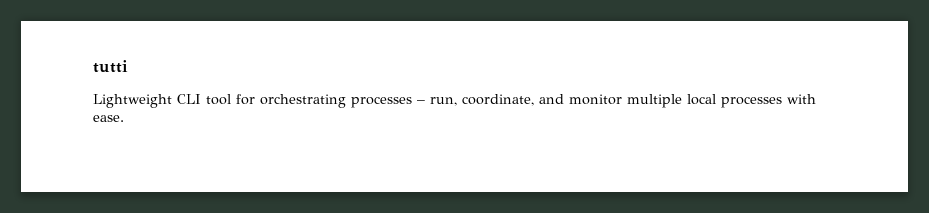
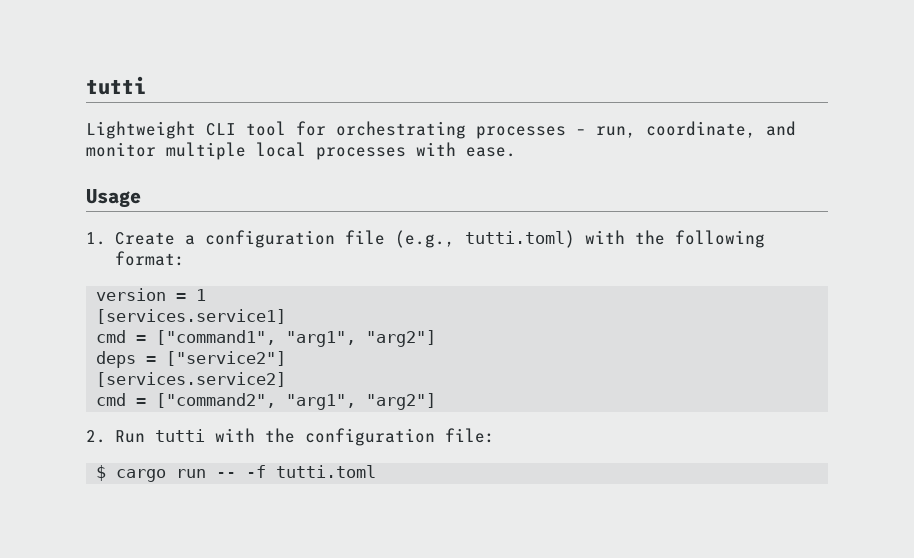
(124, 118) none -> [86,189,141,208] [86,230,765,248] [114,251,185,266] [96,288,207,301] [96,309,287,324] [96,330,437,347] [96,351,287,368] [96,372,287,387] [96,393,437,410] [86,428,495,446] [96,465,377,482] // Usage // 1. Create a configuration file (e.g., tutti.toml) with the following format: // version = 1 // [services.service1] // cmd = ["command1", "arg1", "arg2"] // deps = ["service2"] // [services.service2] // cmd = ["command2", "arg1", "arg2"] // 2. Run tutti with the configuration file: // $ cargo run -- -f tutti.toml

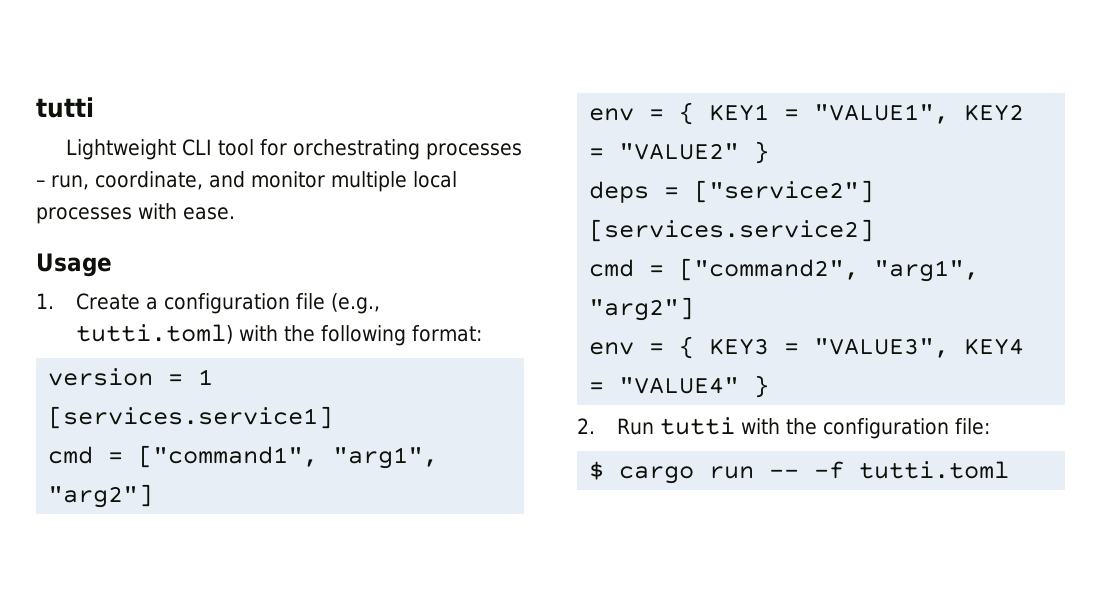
(437, 338) none -> [589,102,1025,125] [589,141,770,164] // env = { KEY1 = "VALUE1", KEY2 = "VALUE2" }
(437, 401) none -> [589,336,1025,359] [589,375,770,398] // env = { KEY3 = "VALUE3", KEY4 = "VALUE4" }

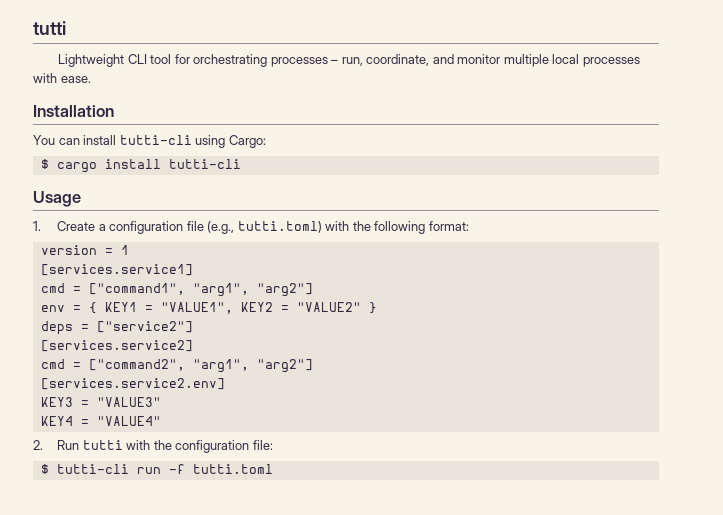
(235, 213) none -> [33,105,114,117] [33,135,266,148] [40,159,241,173] // Installation // You can install tutti-cli using Cargo: // $ cargo install tutti-cli
[589,336,695,359] env = { -> [40,378,225,390] [services.service2.env] //
[814,338,950,358] "VALUE3", -> [96,397,161,407] "VALUE3" //
[754,375,770,398] } -> (161, 421) none
[619,466,800,484] cargo run -- -> [56,464,161,474] tutti-cli run

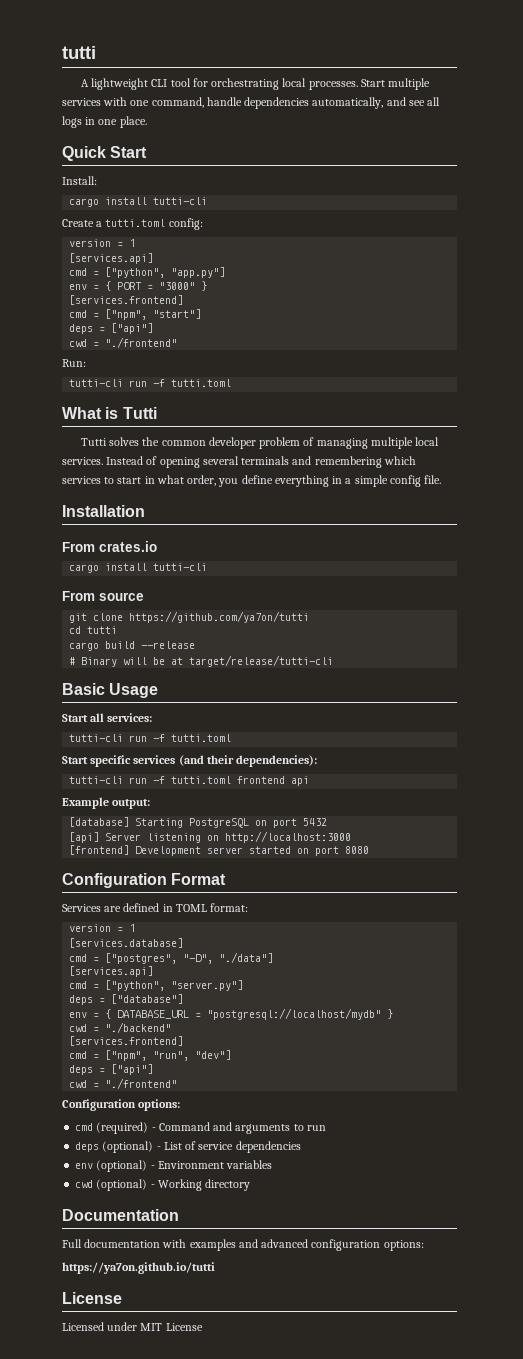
[33,21,66,35] [58,54,125,67] tutti // Lightweight -> [62,46,96,59] [80,78,149,90] tutti // A lightweight
[270,54,640,67] [33,73,91,83] [33,105,114,117] [33,135,266,148] [40,159,241,173] [33,191,81,207] [33,221,426,234] processes – run, coordinate, and monitor multiple local processes with ease. // Installation // You can install tutti-cli using Cargo: // $ cargo install tutti-cli // Usage // 1. Create a configuration file (e.g., tutti.toml) with the following -> [282,78,430,90] [62,97,441,109] [62,116,147,128] [62,146,148,161] [62,176,97,185] [69,197,208,207] [62,218,203,230] [69,239,136,247] [69,253,154,264] [69,267,226,278] [69,281,208,291] [69,295,184,305] [69,309,202,320] [69,323,154,334] [69,337,178,348] [62,359,86,367] [69,379,232,387] [62,407,157,419] [80,437,439,449] [62,456,416,468] [62,475,442,487] [62,505,145,517] [62,541,157,552] [69,563,208,573] [62,591,144,601] [69,611,310,623] [69,626,118,634] [69,641,196,651] [69,655,334,667] [62,683,159,698] [62,713,153,722] [69,734,232,742] [62,755,318,767] [69,776,310,786] [62,797,151,809] [69,817,328,828] [69,831,352,843] [69,845,370,856] [62,873,227,888] [62,903,207,912] local processes. Start multiple services with one command, handle dependencies automatically, and see all logs in one place. // Quick Start // Install: // cargo install tutti-cli // Create a tutti.toml config: // version = 1 // [services.api] // cmd = ["python", "app.py"] // env = { PORT = "3000" } // [services.frontend] // cmd = ["npm", "start"] // deps = ["api"] // cwd = "./frontend" // Run: // tutti-cli run -f tutti.toml // What is Tutti // Tutti solves the common developer problem of managing multiple local services. Instead of opening several terminals and remembering which services to start in what order, you define everything in a simple config file. // Installation // From crates.io // cargo install tutti-cli // From source // git clone https://github.com/ya7on/tutti // cd tutti // cargo build --release // # Binary will be at target/release/tutti-cli // Basic Usage // Start all services: // tutti-cli run -f tutti.toml // Start specific services (and their dependencies): // tutti-cli run -f tutti.toml frontend api // Example output: // [database] Starting PostgreSQL on port 5432 // [api] Server listening on http://localhost:3000 // [frontend] Development server started on port 8080 // Configuration Format // Services are defined in TOML
[40,264,193,276] [40,283,313,297] [40,302,377,314] [40,321,193,335] [40,340,193,352] [40,359,313,373] [40,378,225,390] [40,397,161,407] [40,416,161,426] [33,440,273,453] [40,464,273,474] [services.service1] // cmd = ["command1", "arg1", "arg2"] // env = { KEY1 = "VALUE1", KEY2 = "VALUE2" } // deps = ["service2"] // [services.service2] // cmd = ["command2", "arg1", "arg2"] // [services.service2.env] // KEY3 = "VALUE3" // KEY4 = "VALUE4" // 2. Run tutti with the configuration file: // $ tutti-cli run -f tutti.toml -> [69,938,184,948] [69,952,274,964] [69,966,154,977] [69,980,244,991] [69,994,184,1005] [69,1008,394,1020] [69,1022,172,1033] [69,1036,184,1046] [69,1050,232,1061] [69,1064,154,1075] [69,1078,178,1089] [62,1099,181,1111] [75,1122,326,1134] [75,1141,301,1153] [75,1160,273,1172] [75,1179,251,1191] [62,1209,179,1221] [62,1239,424,1251] [62,1262,215,1274] [62,1292,122,1304] [62,1322,203,1331] [services.database] // cmd = ["postgres", "-D", "./data"] // [services.api] // cmd = ["python", "server.py"] // deps = ["database"] // env = { DATABASE_URL = "postgresql://localhost/mydb" } // cwd = "./backend" // [services.frontend] // cmd = ["npm", "run", "dev"] // deps = ["api"] // cwd = "./frontend" // Configuration options: // cmd (required) - Command and arguments to run // deps (optional) - List of service dependencies // env (optional) - Environment variables // cwd (optional) - Working directory // Documentation // Full documentation with examples and advanced configuration options: // https://ya7on.github.io/tutti // License // Licensed under MIT License

